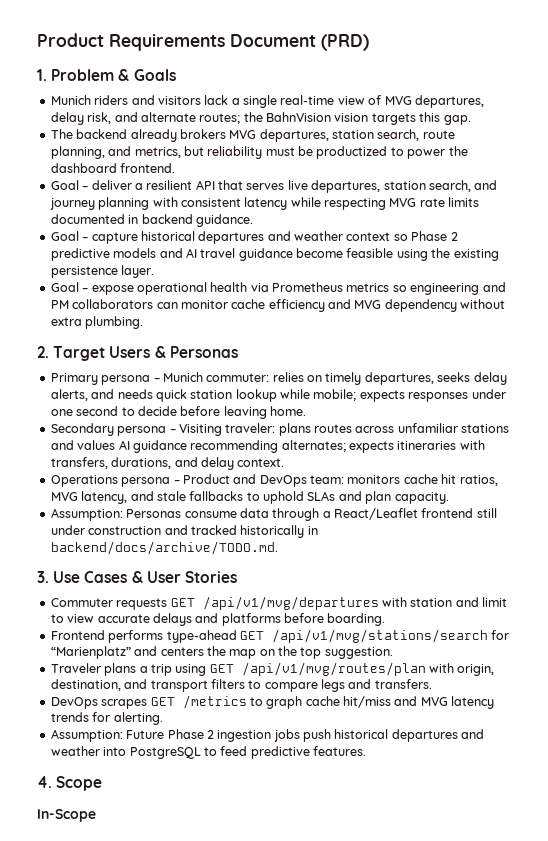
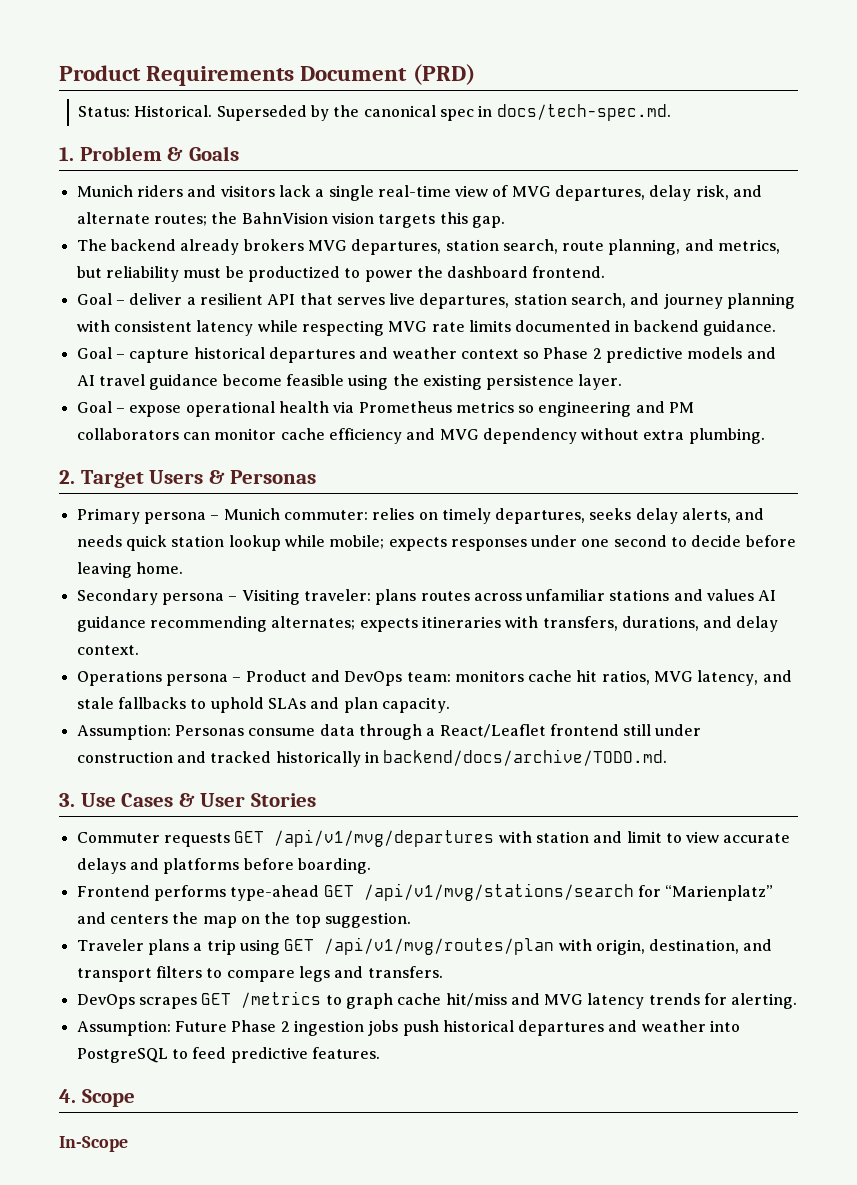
(369, 42) none -> [77,104,671,121] // Status: Historical. Superseded by the canonical spec in docs/tech-spec.md.

